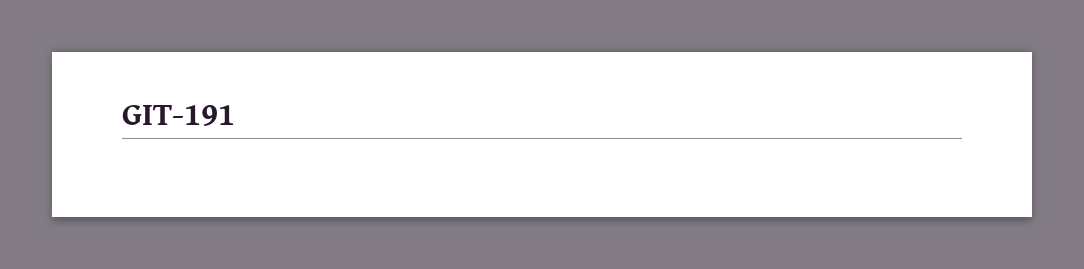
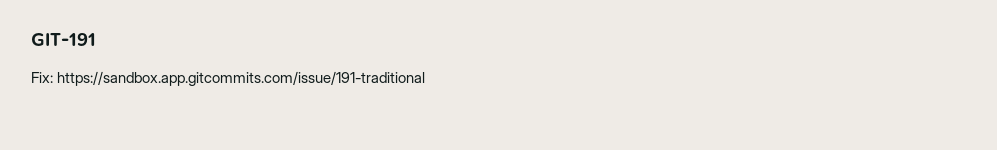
(235, 115) none -> [31,71,426,86] // Fix: https://sandbox.app.gitcommits.com/issue/191-traditional

